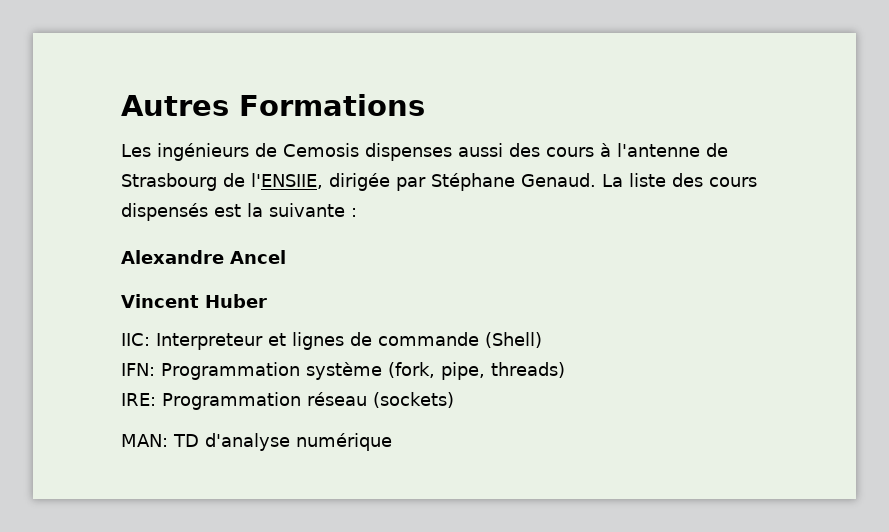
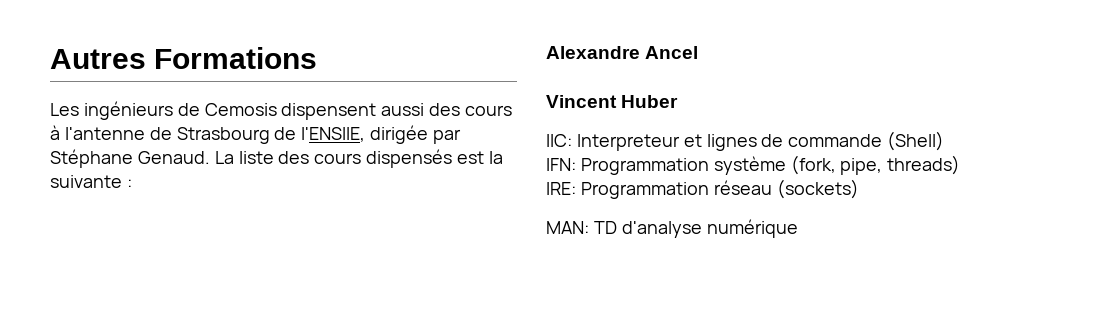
[365,143,452,161] dispenses -> [281,103,377,120] dispensent

